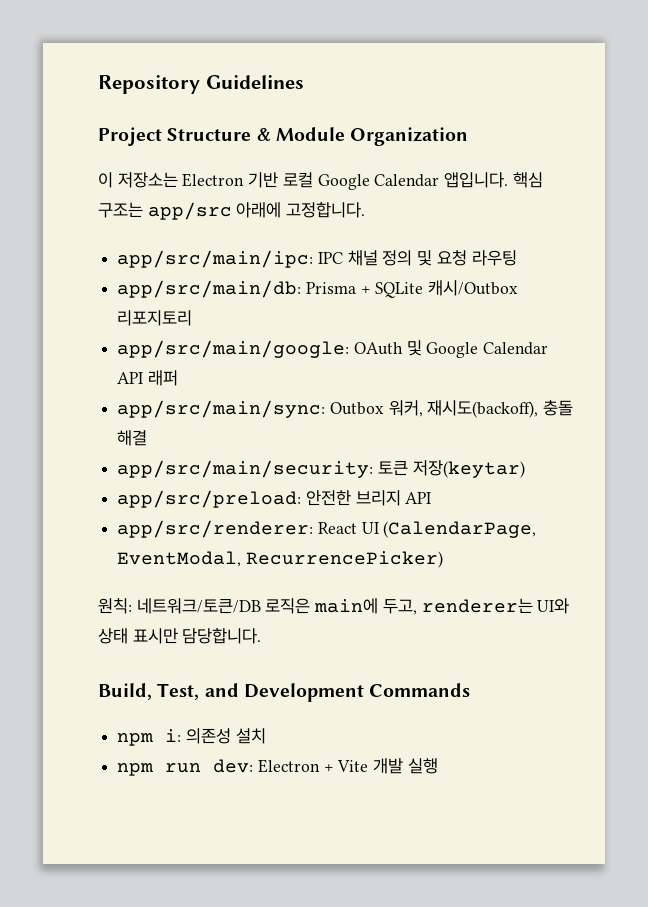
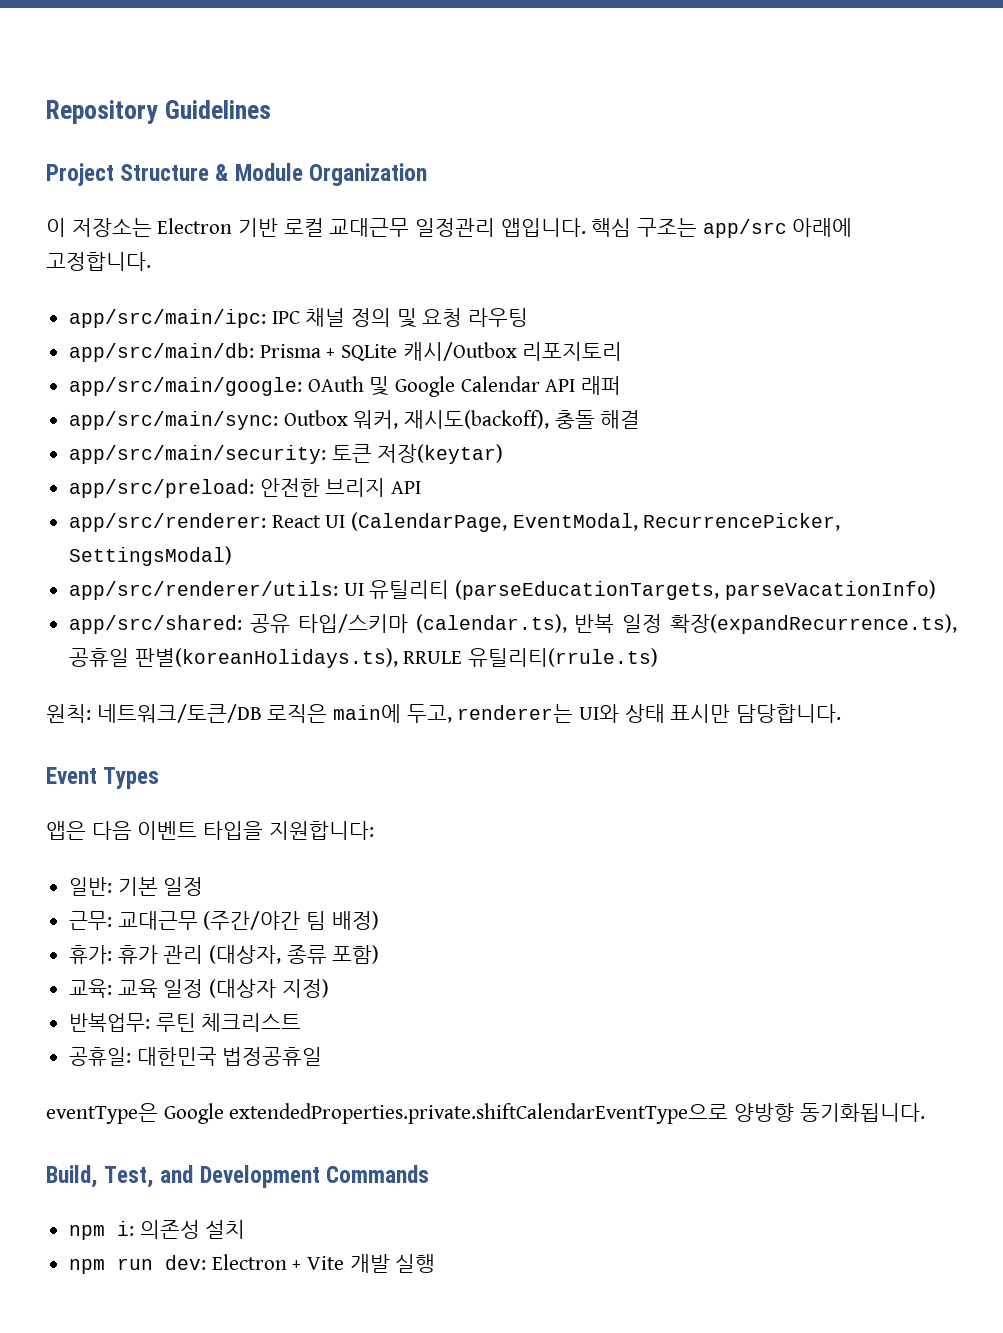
[317,174,440,190] Google Calendar -> [329,218,496,237] 교대근무 일정관리
[245,551,443,568] RecurrencePicker) -> [643,513,841,531] [69,546,233,566] [69,580,936,600] [69,614,958,634] [69,648,659,668] RecurrencePicker, SettingsModal) // app/src/renderer/utils: UI 유틸리티 (parseEducationTargets, parseVacationInfo) // app/src/shared: 공유 타입/스키마 (calendar.ts), 반복 일정 확장(expandRecurrence.ts), 공휴일 판별(koreanHolidays.ts), RRULE 유틸리티(rrule.ts)
(262, 636) none -> [46,767,160,789] [46,821,374,840] [69,877,204,896] [69,911,379,930] [69,945,380,964] [69,979,329,998] [69,1013,302,1032] [69,1047,323,1066] [46,1103,925,1124] // Event Types // 앱은 다음 이벤트 타입을 지원합니다: // 일반: 기본 일정 // 근무: 교대근무 (주간/야간 팀 배정) // 휴가: 휴가 관리 (대상자, 종류 포함) // 교육: 교육 일정 (대상자 지정) // 반복업무: 루틴 체크리스트 // 공휴일: 대한민국 법정공휴일 // eventType은 Google extendedProperties.private.shiftCalendarEventType으로 양방향 동기화됩니다.

